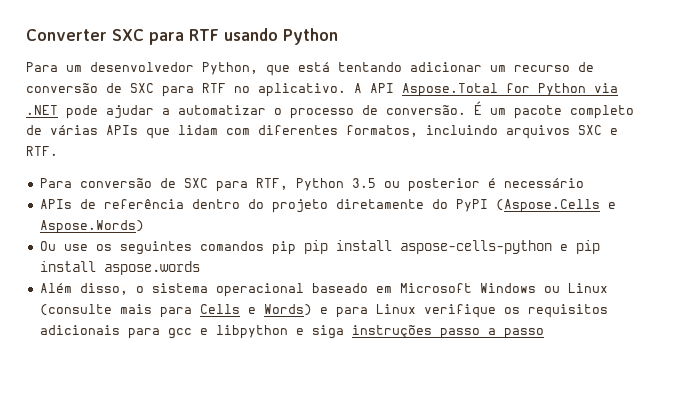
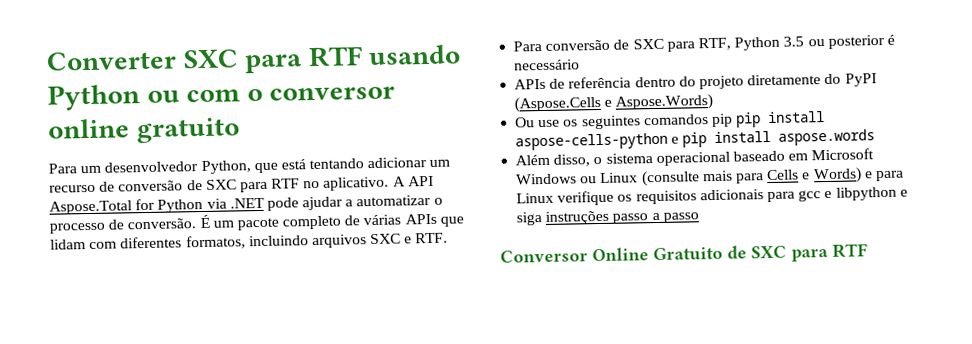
(338, 36) none -> [146,86,396,103] [48,117,240,144] ou com o conversor online gratuito
(544, 333) none -> [500,243,868,263] // Conversor Online Gratuito de SXC para RTF

